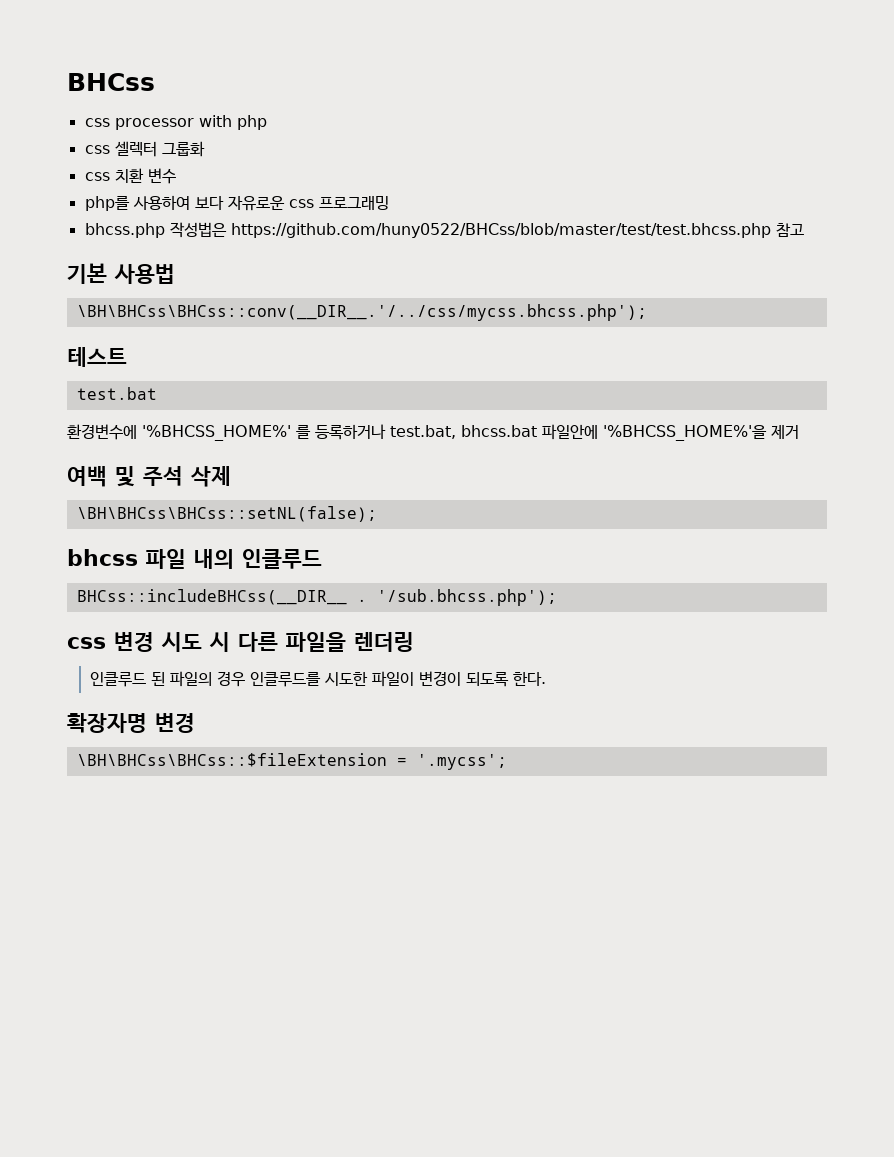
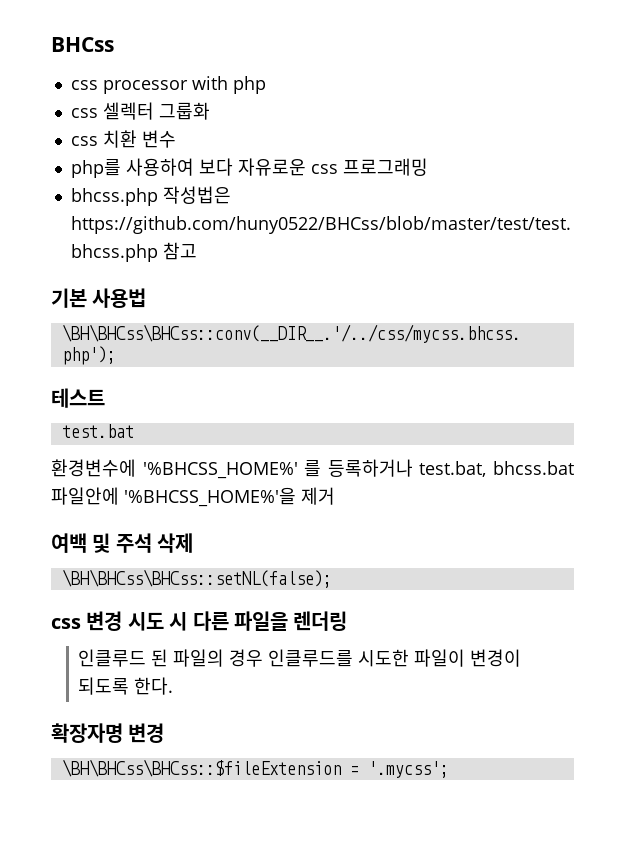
[67,549,322,569] [76,589,557,606] // bhcss 파일 내의 인클루드 // BHCss::includeBHCss(__DIR__ . '/sub.bhcss.php'); -> (332, 578) none

